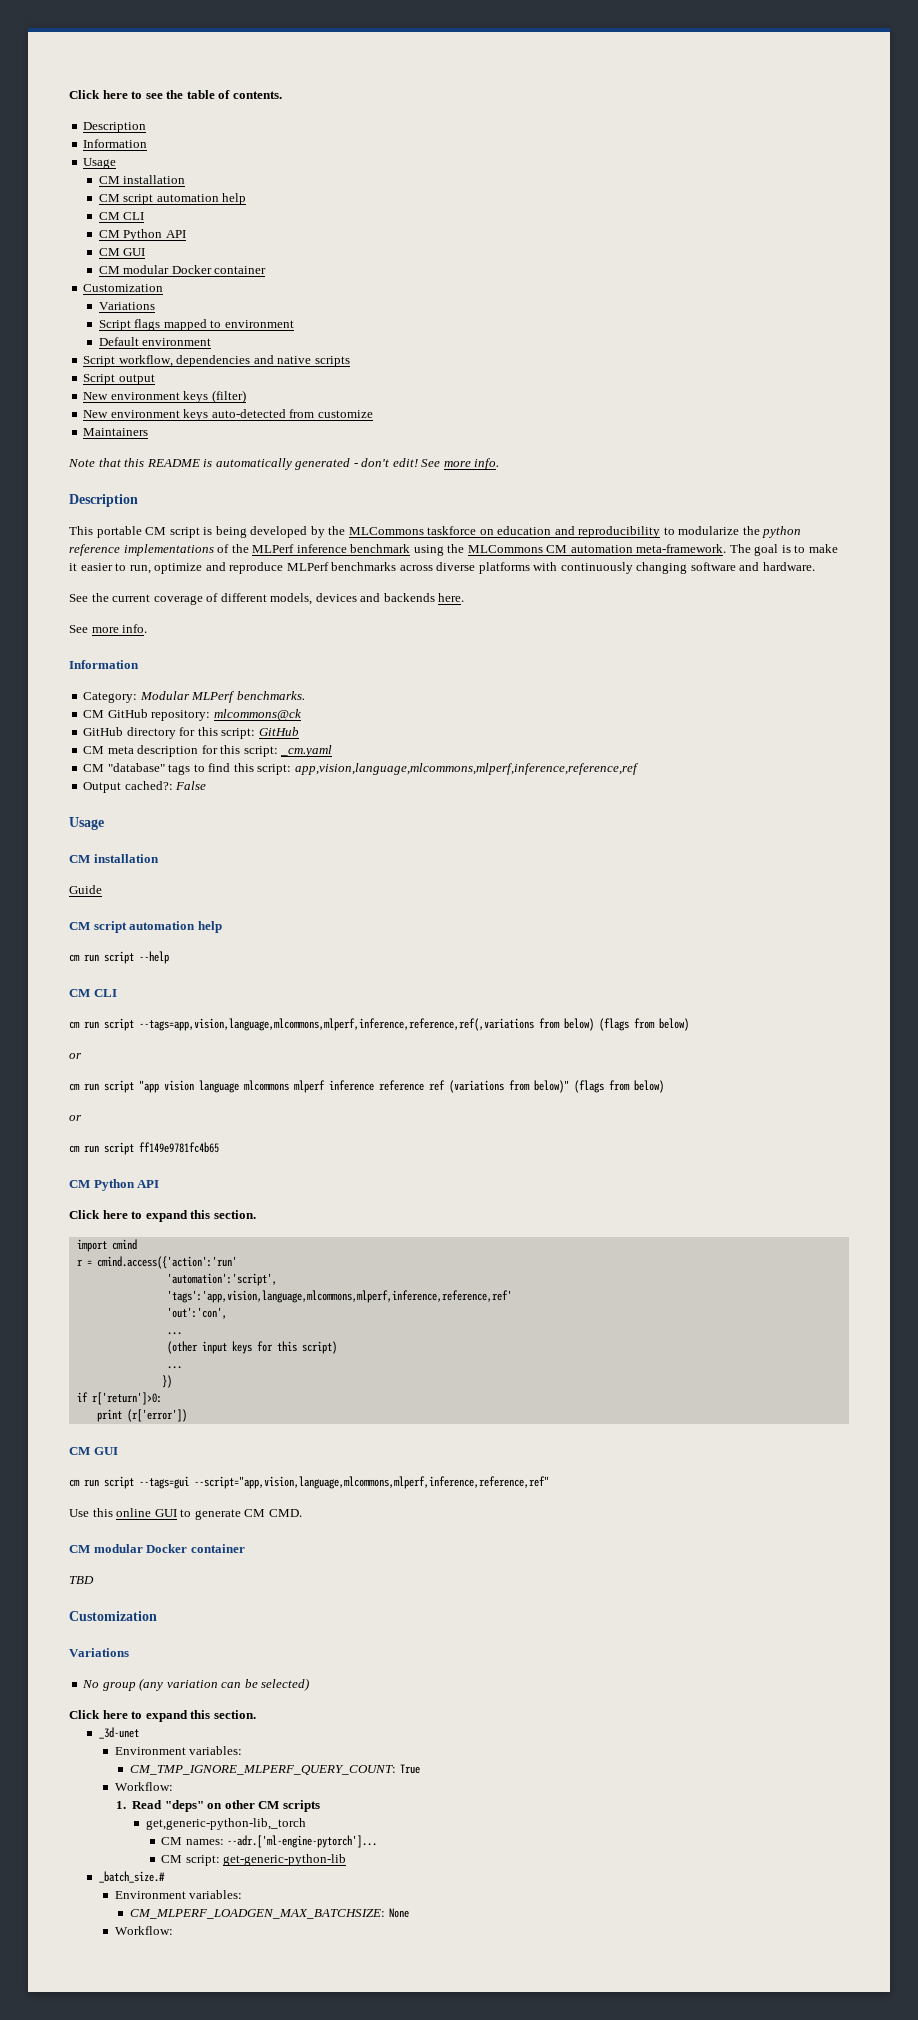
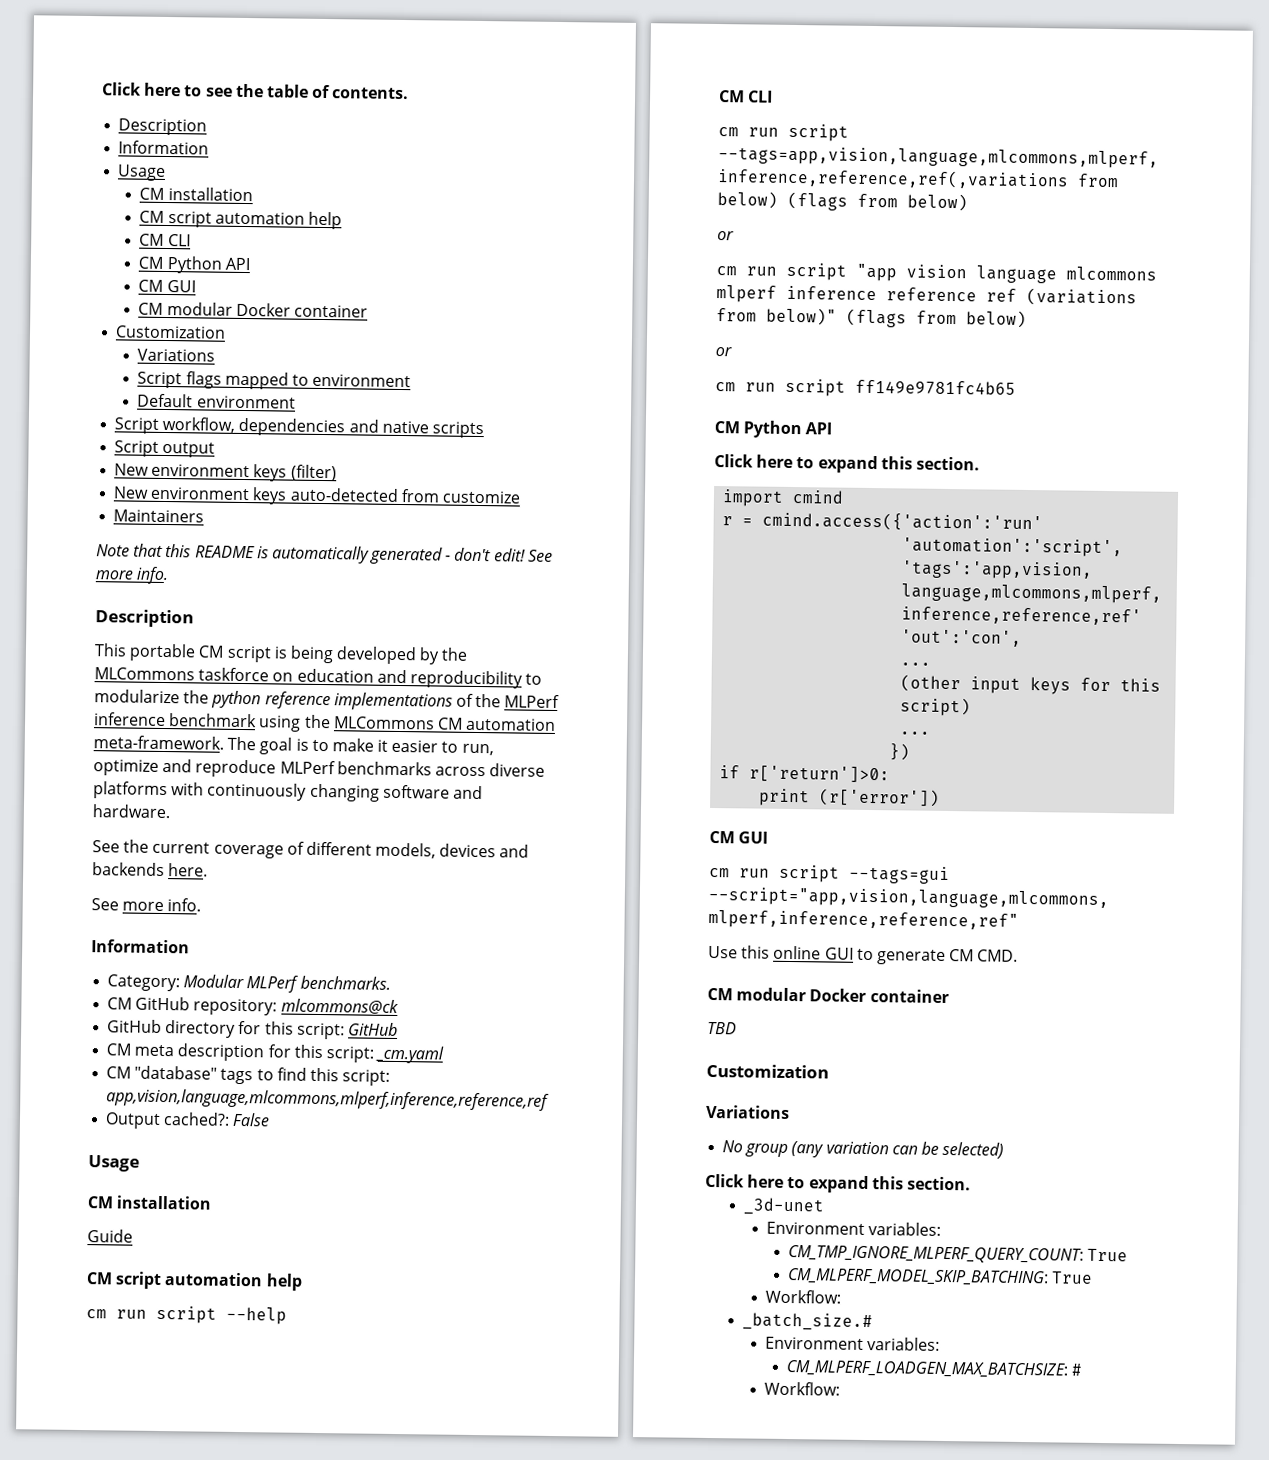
[114,1782,173,1791] [115,1800,320,1812] [145,1818,306,1830] [161,1835,378,1848] [161,1854,347,1866] // Workflow: // 1. Read "deps" on other CM scripts // get,generic-python-lib,_torch // CM names: --adr.['ml-engine-pytorch']... // CM script: get-generic-python-lib -> [787,1268,1094,1287] [764,1289,841,1304] // CM_MLPERF_MODEL_SKIP_BATCHING: True // Workflow:
[130,1908,409,1919] CM_MLPERF_LOADGEN_MAX_BATCHSIZE: None -> [786,1359,1083,1379] CM_MLPERF_LOADGEN_MAX_BATCHSIZE: #

